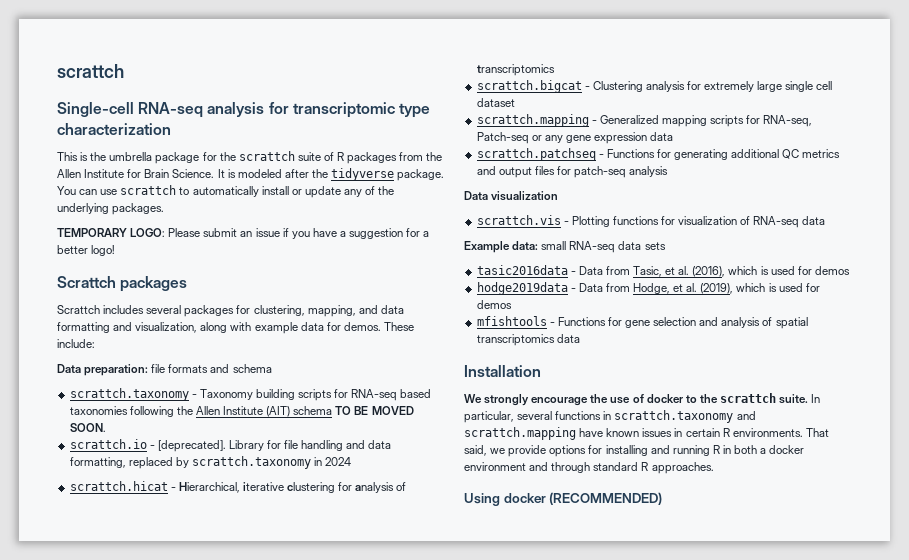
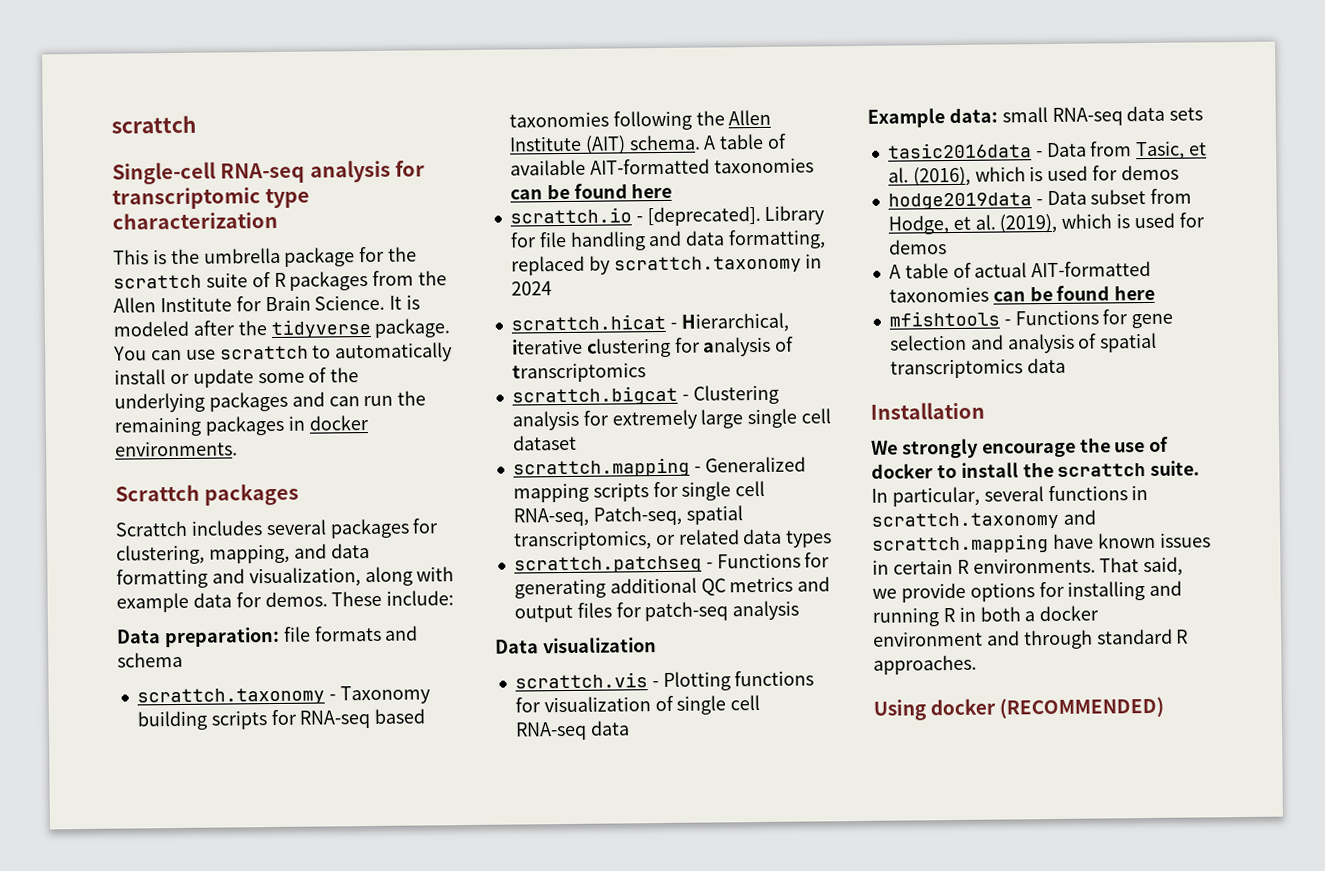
[343,189,362,197] any -> [257,372,305,384] some
[112,203,165,215] [57,228,430,239] [57,245,116,256] packages. // TEMPORARY LOGO: Please submit an issue if you have a suggestion for a better logo! -> [208,390,427,412] [114,415,369,437] [115,440,238,457] packages and can run the remaining packages in docker environments.
[293,406,414,415] [69,423,106,432] schema TO BE MOVED SOON. -> [628,133,788,151] [509,157,814,176] [509,182,673,200] schema. A table of available AIT-formatted taxonomies can be found here
[763,115,813,127] [476,132,674,144] RNA-seq, Patch-seq or any gene expression data -> [681,480,766,501] [512,505,743,527] [512,528,833,551] single cell RNA-seq, Patch-seq, spatial transcriptomics, or related data types
(751, 220) none -> [676,695,761,715] single cell
(603, 287) none -> [1090,189,1147,205] subset
(512, 304) none -> [888,260,1152,279] [888,284,1156,303] // A table of actual AIT-formatted taxonomies can be found here
(697, 399) none -> [960,462,1019,478] install

